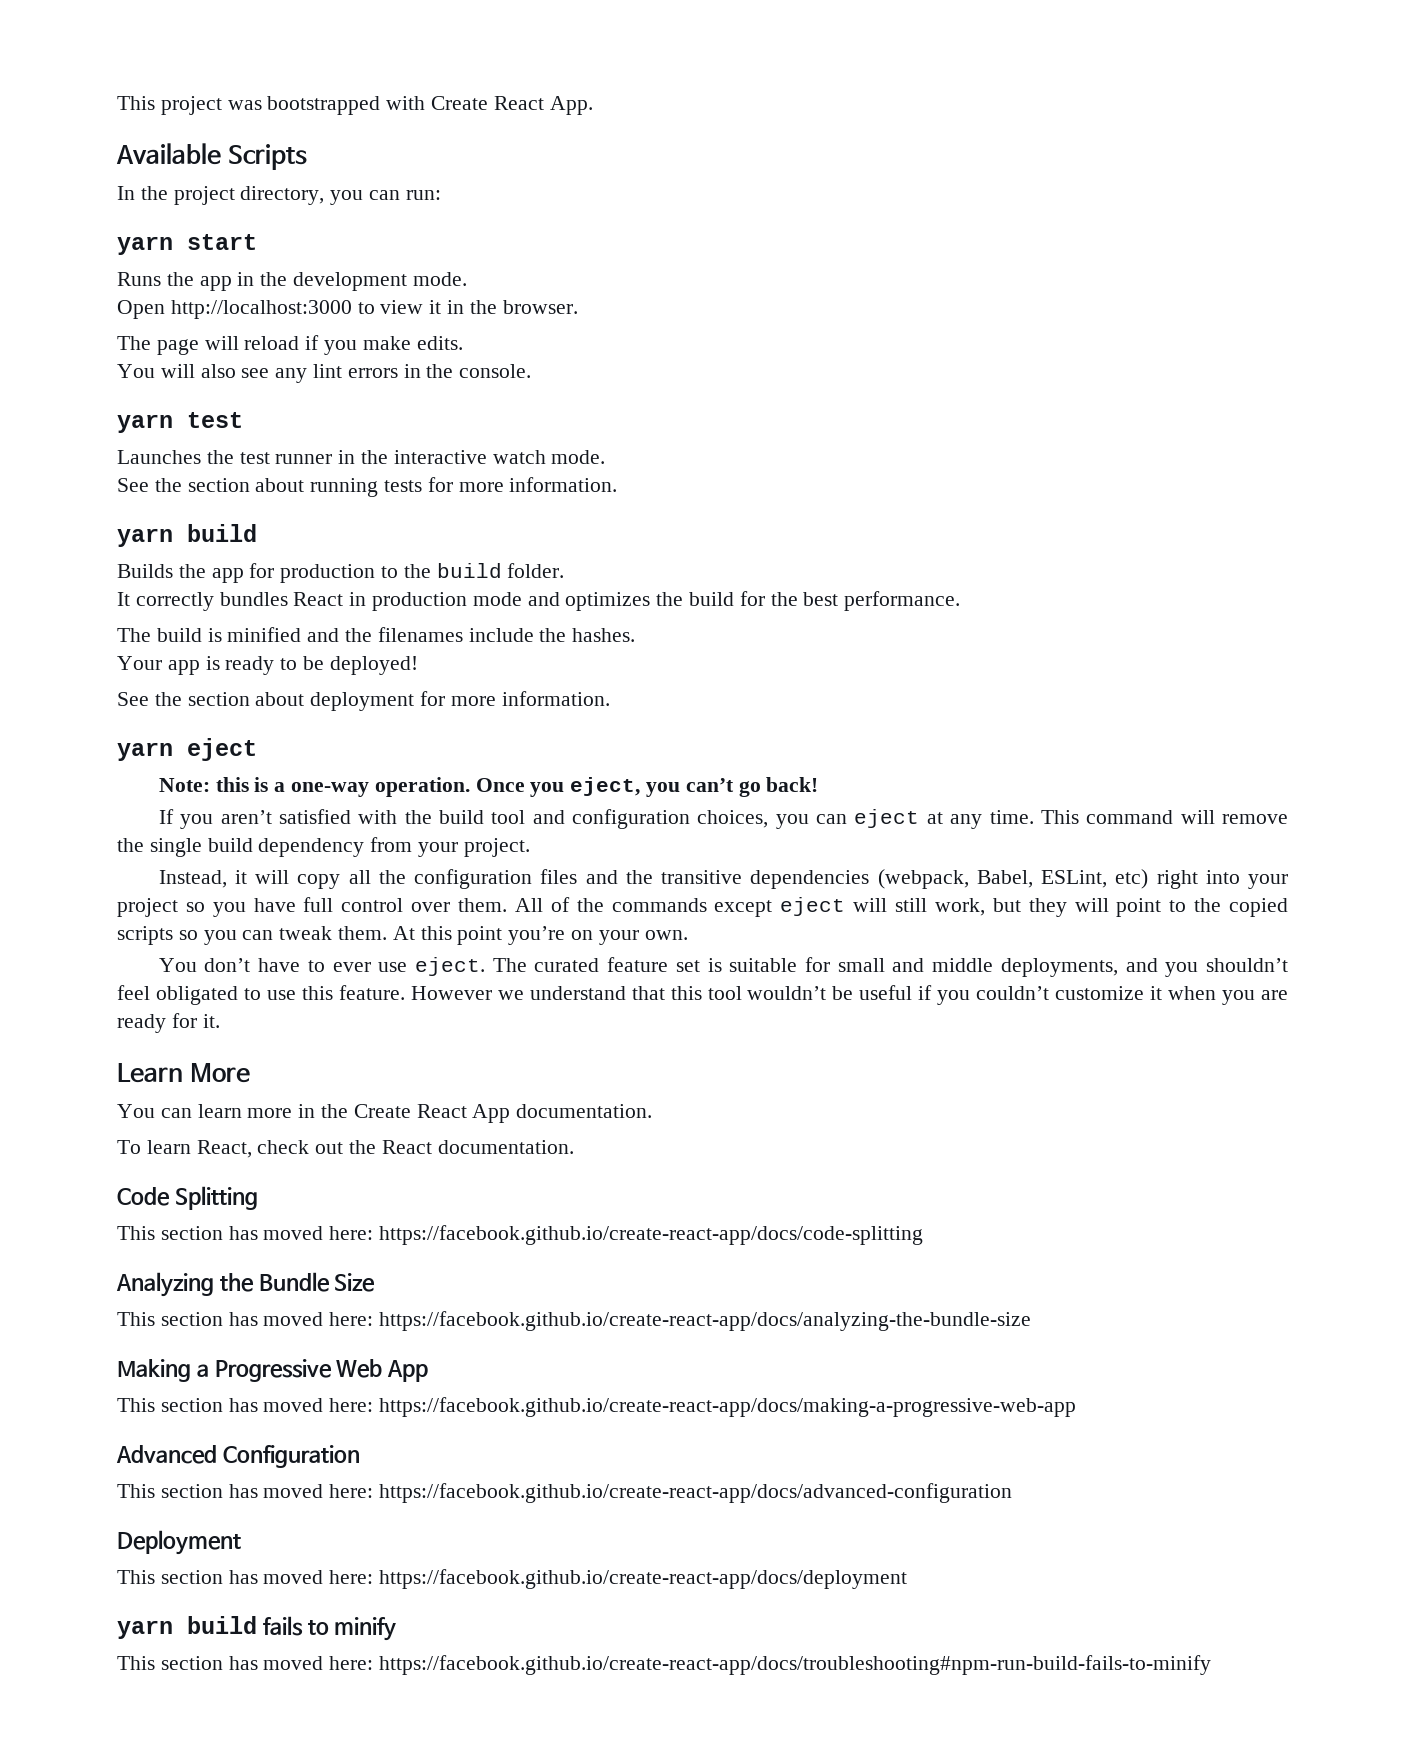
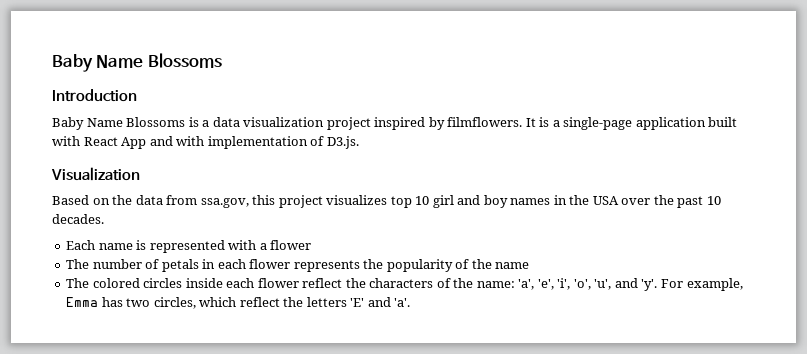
[117,96,593,115] [116,143,307,170] [117,186,441,205] [117,234,257,255] [117,272,467,291] [117,300,578,319] [117,335,463,355] [117,364,532,383] [117,412,243,433] [117,450,606,464] [117,477,618,497] [117,524,257,547] [117,563,565,583] [117,591,961,611] [117,627,636,642] [117,656,418,675] [117,691,610,711] [117,738,257,761] [158,777,819,797] [158,809,1288,829] [117,837,530,857] [158,869,1288,889] [117,897,1288,917] [117,926,688,945] [158,957,1288,977] [117,985,1289,1005] [117,1013,220,1033] [117,1063,250,1083] [117,1104,653,1123] [117,1140,574,1158] [117,1186,258,1210] [117,1225,924,1245] [116,1272,376,1297] [117,1311,1032,1331] [117,1359,429,1382] [117,1397,1077,1417] [116,1445,360,1468] [117,1483,1013,1503] [117,1530,241,1555] [117,1569,908,1589] [117,1616,397,1641] [117,1655,1212,1675] This project was bootstrapped with Create React App. // Available Scripts // In the project directory, you can run: // yarn start // Runs the app in the development mode. // Open http://localhost:3000 to view it in the browser. // The page will reload if you make edits. // You will also see any lint errors in the console. // yarn test // Launches the test runner in the interactive watch mode. // See the section about running tests for more information. // yarn build // Builds the app for production to the build folder. // It correctly bundles React in production mode and optimizes the build for the best performance. // The build is minified and the filenames include the hashes. // Your app is ready to be deployed! // See the section about deployment for more information. // yarn eject // Note: this is a one-way operation. Once you eject, you can’t go back! // If you aren’t satisfied with the build tool and configuration choices, you can eject at any time. This command will remove the single build dependency from your project. // Instead, it will copy all the configuration files and the transitive dependencies (webpack, Babel, ESLint, etc) right into your project so you have full control over them. All of the commands except eject will still work, but they will point to the copied scripts so you can tweak them. At this point you’re on your own. // You don’t have to ever use eject. The curated feature set is suitable for small and middle deployments, and you shouldn’t feel obligated to use this feature. However we understand that this tool wouldn’t be useful if you couldn’t customize it when you are ready for it. // Learn More // You can learn more in the Create React App documentation. // To learn React, check out the React documentation. // Code Splitting // This section has moved here: https://facebook.github.io/create-react-app/docs/code-splitting // Analyzing the Bundle Size // This section has moved here: https://facebook.github.io/create-react-app/docs/analyzing-the-bundle-size // Making a Progressive Web App // This section has moved here: https://facebook.github.io/create-react-app/docs/making-a-progressive-web-app // Advanced Configuration // This section has moved here: https://facebook.github.io/create-react-app/docs/advanced-configuration // Deployment // This section has moved here: https://facebook.github.io/create-react-app/docs/deployment // yarn build fails to minify // This section has moved here: https://facebook.github.io/create-react-app/docs/troubleshooting#npm-run-build-fails-to-minify -> [52,53,222,72] [52,89,137,102] [52,117,738,130] [52,136,359,149] [51,167,140,181] [52,195,721,208] [52,214,104,224] [66,240,312,253] [66,259,530,272] [66,278,743,291] [66,297,411,309] Baby Name Blossoms // Introduction // Baby Name Blossoms is a data visualization project inspired by filmflowers. It is a single-page application built with React App and with implementation of D3.js. // Visualization // Based on the data from ssa.gov, this project visualizes top 10 girl and boy names in the USA over the past 10 decades. // Each name is represented with a flower // The number of petals in each flower represents the popularity of the name // The colored circles inside each flower reflect the characters of the name: 'a', 'e', 'i', 'o', 'u', and 'y'. For example, Emma has two circles, which reflect the letters 'E' and 'a'.

